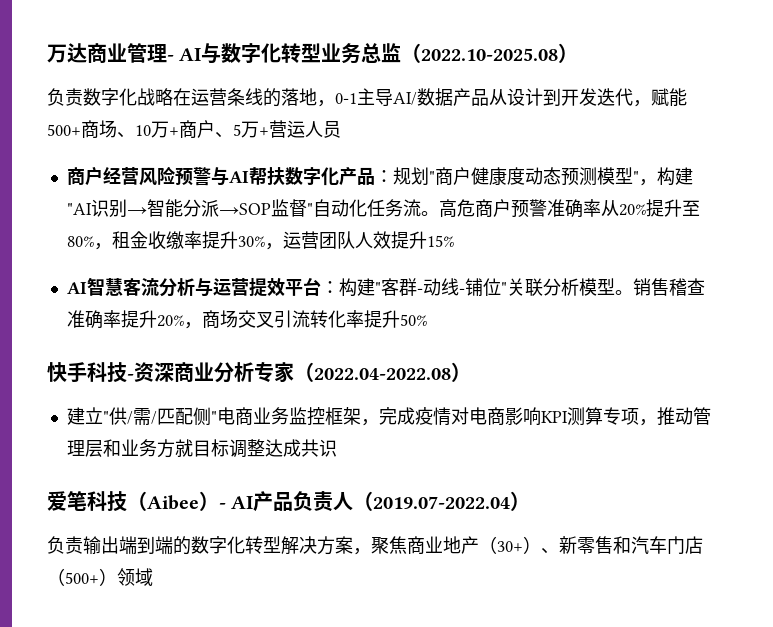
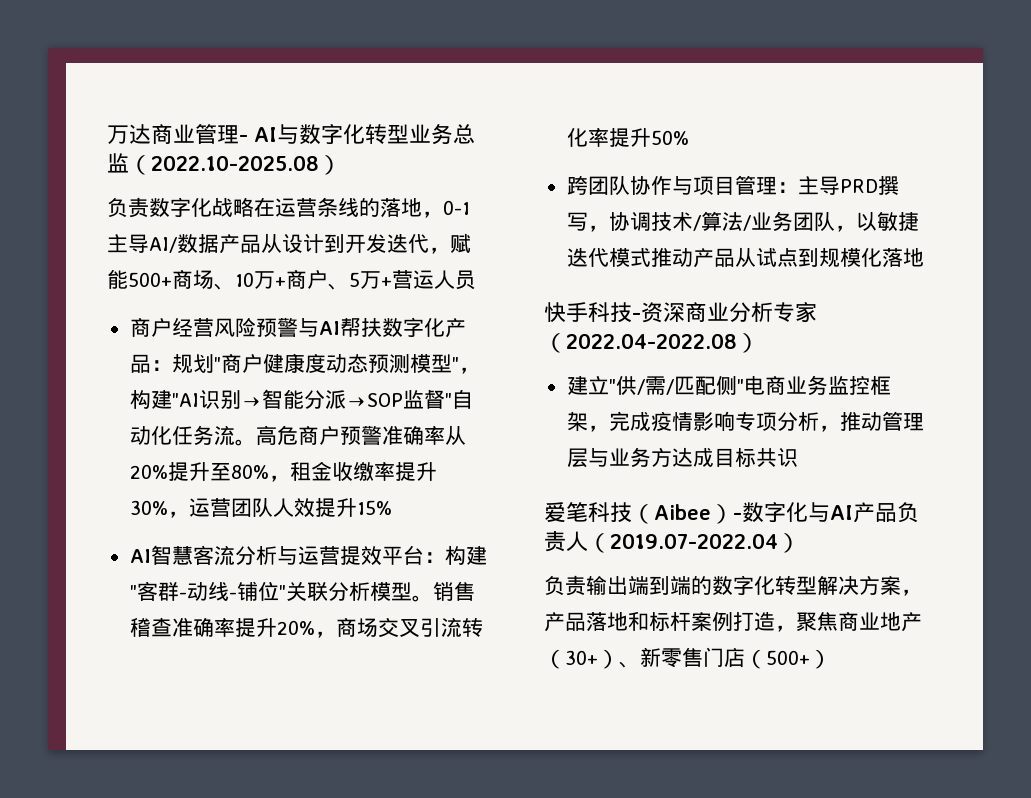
(427, 320) none -> [566,175,899,196] [566,211,919,232] [566,247,924,268] // 跨团队协作与项目管理：主导PRD撰写，协调技术/算法/业务团队，以敏捷迭代模式推动产品从试点到规模化落地
[450,407,711,426] [66,439,301,458] 对电商影响KPI测算专项，推动管理层和业务方就目标调整达成 -> [692,411,924,432] [566,447,756,468] 影响专项分析，推动管理层与业务方达成目标
(226, 506) none -> [742,502,830,523] 数字化与
(371, 551) none -> [544,611,796,632] 产品落地和标杆案例打造，
[613,536,667,554] 和汽车 -> (703, 657) none
[117,568,153,586] 领域 -> (831, 659) none

